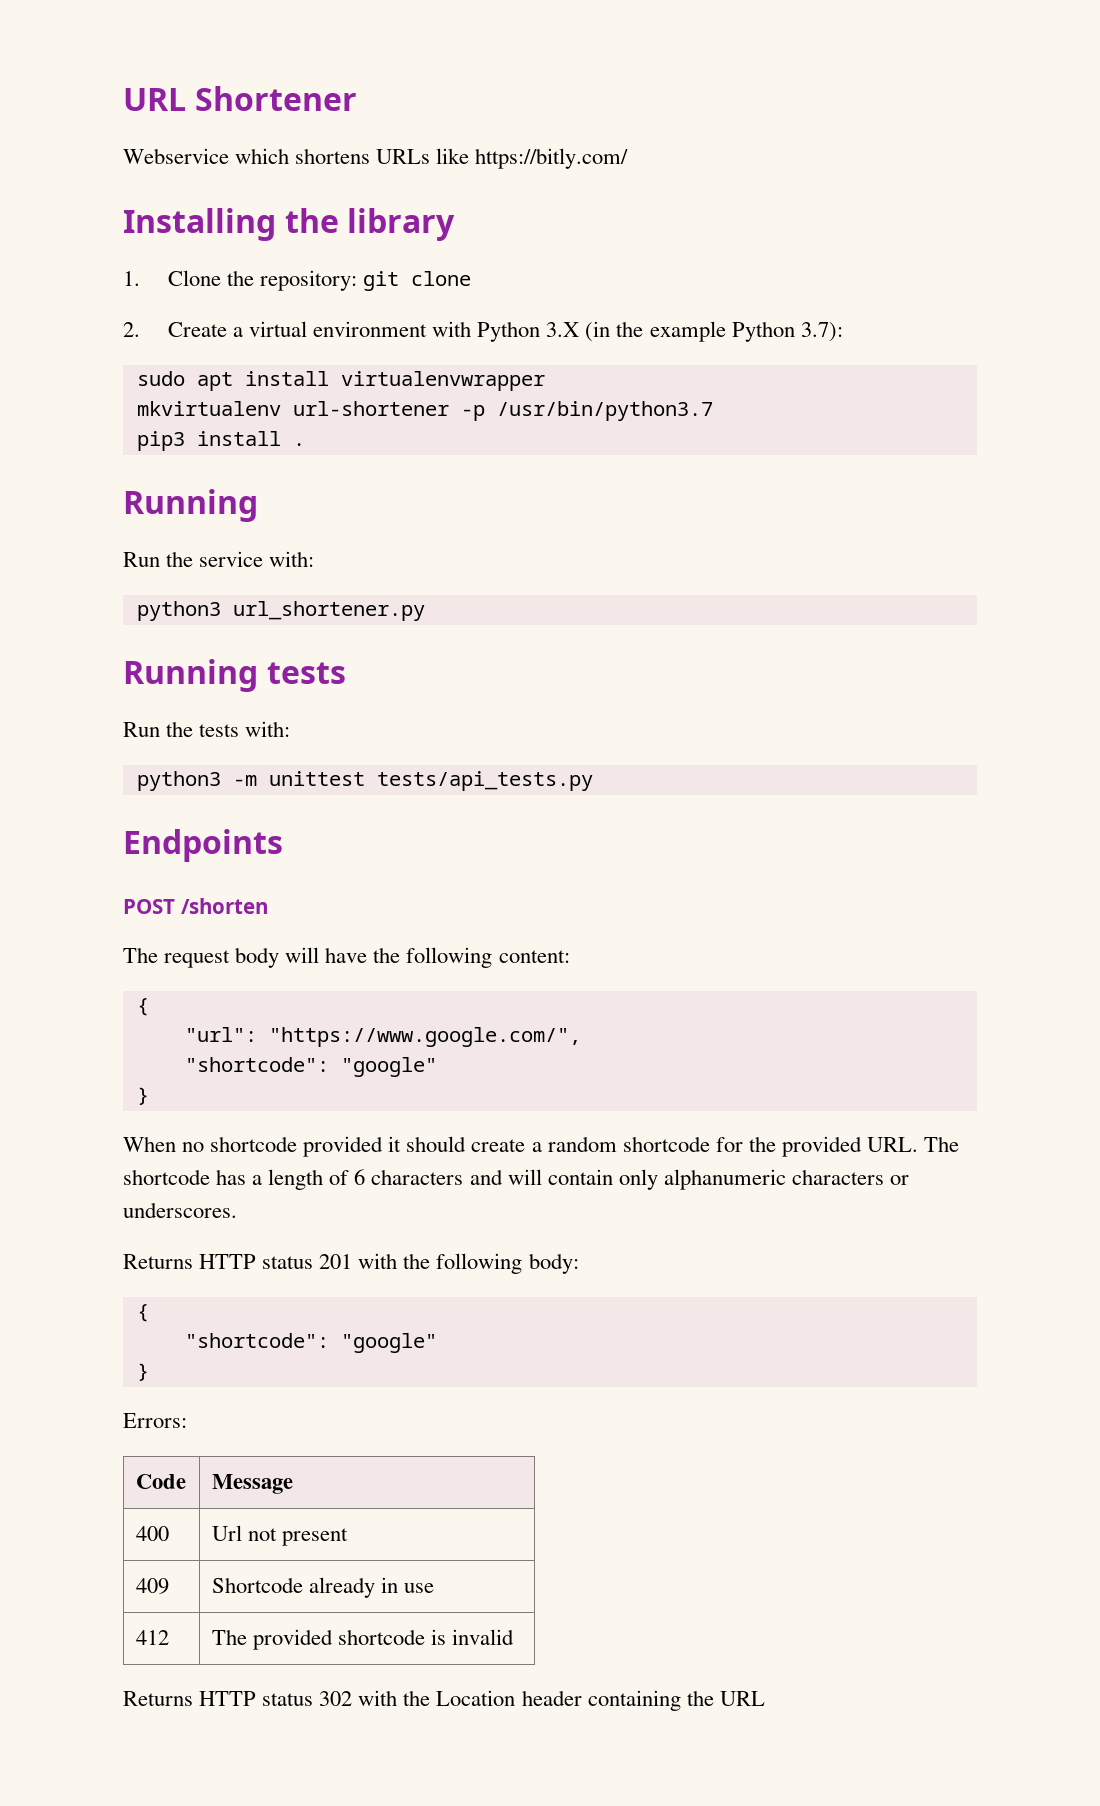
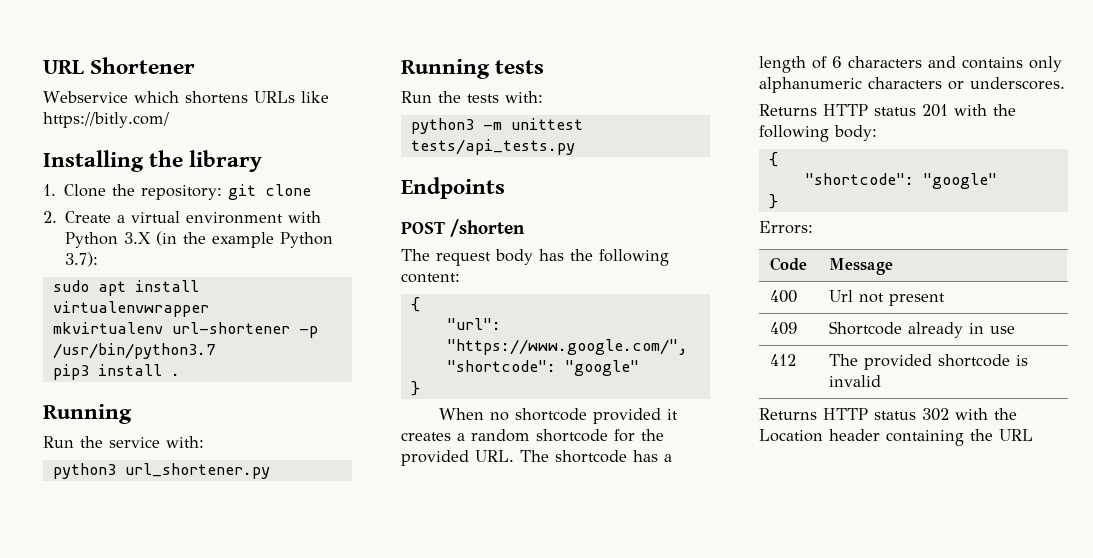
[285,947,368,963] will have -> [539,249,564,261] has
[406,1136,526,1152] should create -> [401,432,451,441] creates
[507,1169,613,1185] will contain -> [962,57,1023,69] contains

